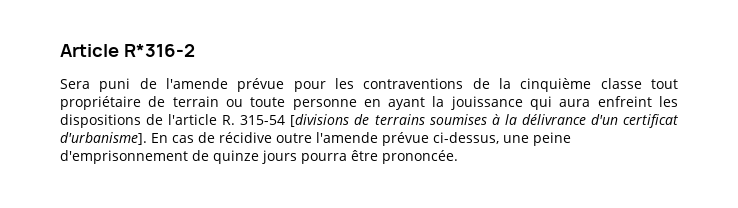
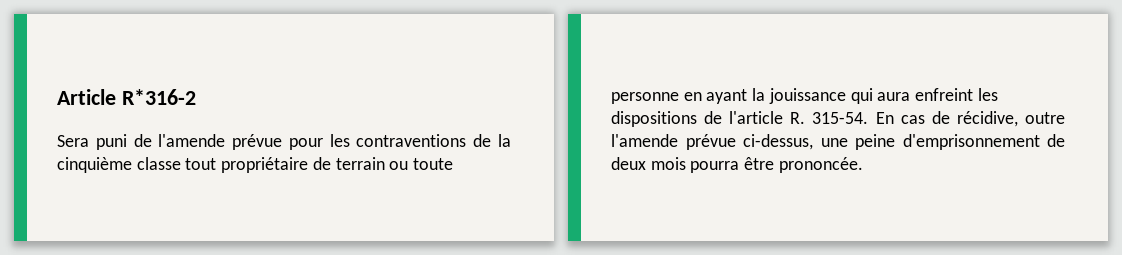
[240,114,679,128] [60,132,147,145] 315-54 [divisions de terrains soumises à la délivrance d'un certificat d'urbanisme]. -> [812,112,869,124] 315-54.
[219,132,272,143] récidive -> [956,111,1018,127] récidive,
[213,150,297,164] quinze jours -> [611,157,686,170] deux mois

